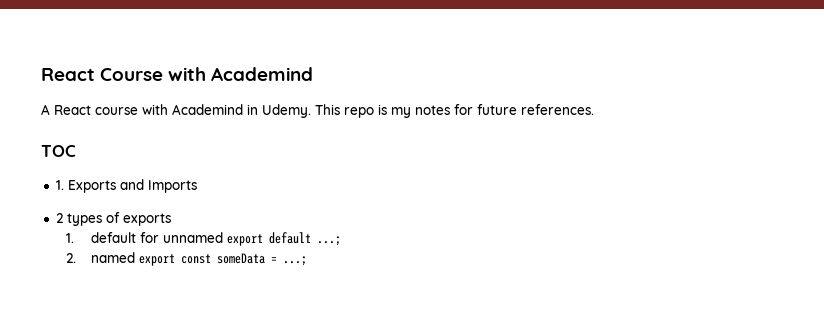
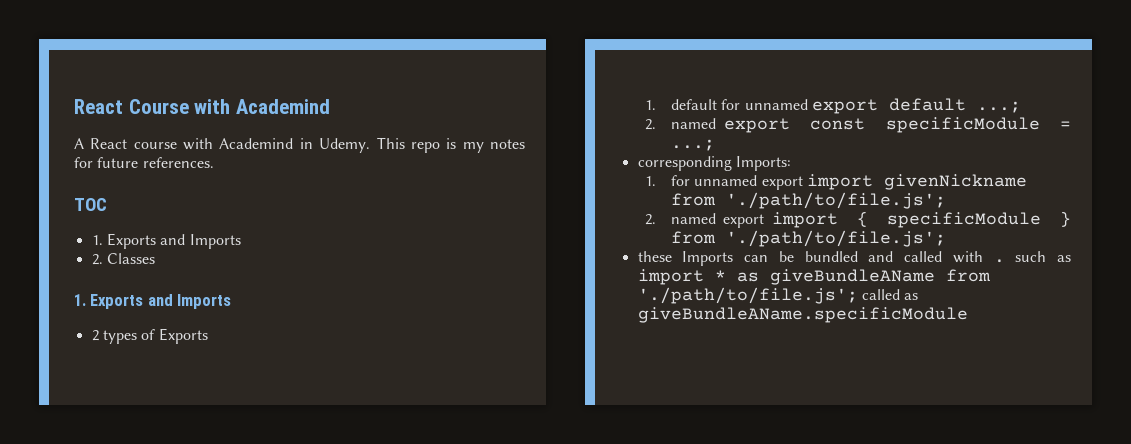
(197, 186) none -> [91,253,155,265] [74,294,232,309] // 2. Classes // 1. Exports and Imports
[122,213,171,226] exports -> [158,328,208,344] Exports
[217,253,266,264] someData -> [885,117,1040,133] specificModule
(308, 261) none -> [637,156,791,171] [645,174,1027,190] [670,192,946,209] [645,211,1071,228] [670,230,946,247] [637,251,1071,266] [637,269,991,285] [637,287,919,304] [637,307,968,323] // corresponding Imports: // 1. for unnamed export import givenNickname from './path/to/file.js'; // 2. named export import { specificModule } from './path/to/file.js'; // these Imports can be bundled and called with . such as import * as giveBundleAName from './path/to/file.js'; called as giveBundleAName.specificModule

